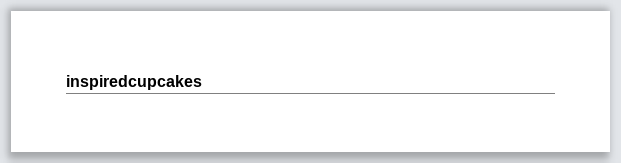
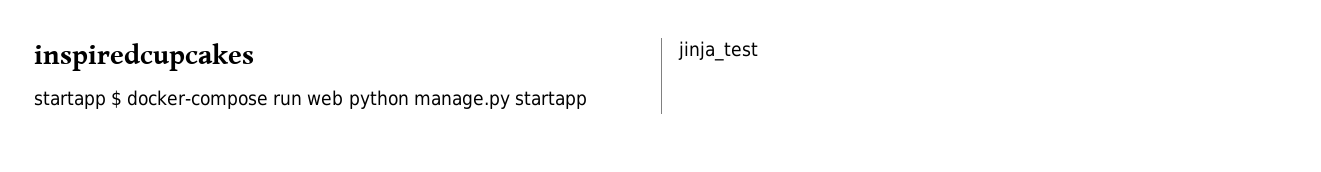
(202, 82) none -> [34,90,587,109] [678,41,758,61] // startapp $ docker-compose run web python manage.py startapp jinja_test

